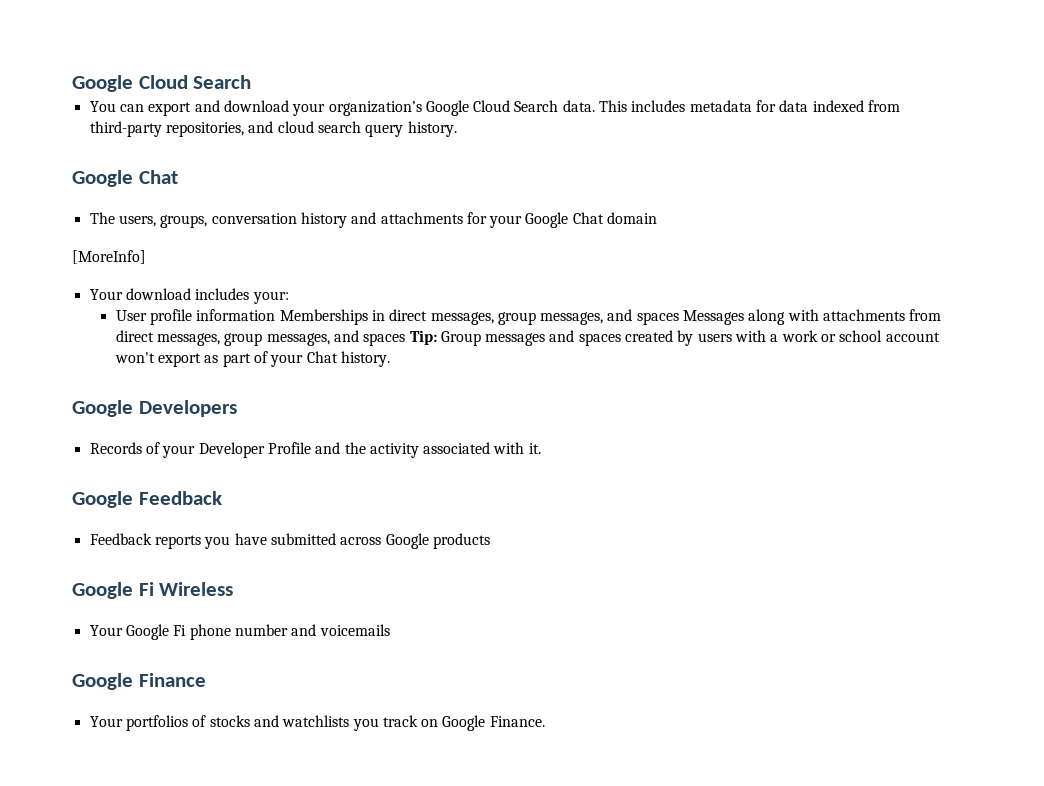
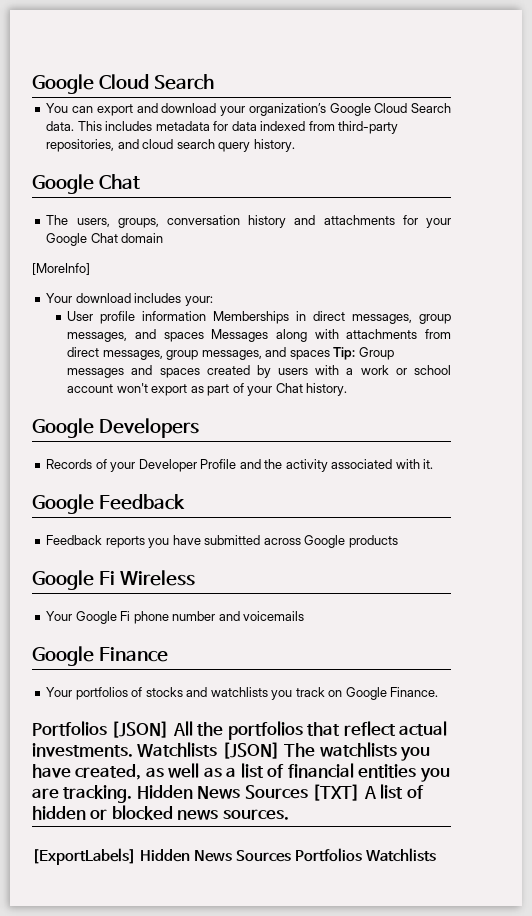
(545, 721) none -> [32,721,448,740] [32,742,431,761] [32,763,450,782] [32,784,424,803] [32,805,289,820] [32,848,437,865] // Portfolios [JSON] All the portfolios that reflect actual investments. Watchlists [JSON] The watchlists you have created, as well as a list of financial entities you are tracking. Hidden News Sources [TXT] A list of hidden or blocked news sources. // [ExportLabels] Hidden News Sources Portfolios Watchlists

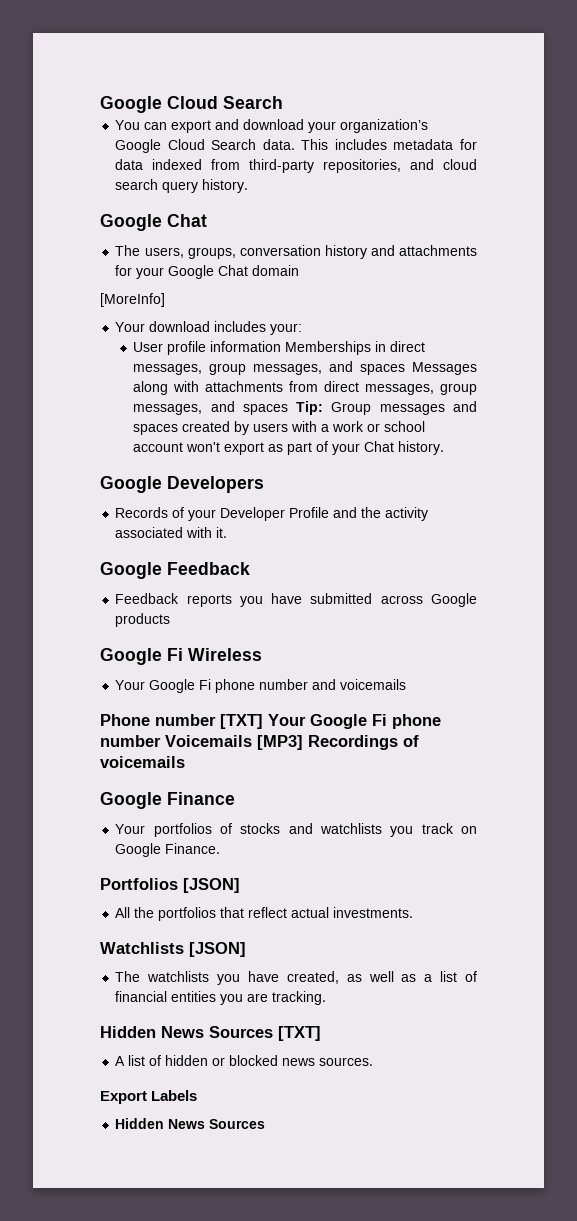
(305, 616) none -> [100,714,441,729] [100,735,419,750] [100,756,185,768] // Phone number [TXT] Your Google Fi phone number Voicemails [MP3] Recordings of voicemails
(170, 729) none -> (240, 885) //
(133, 750) none -> (414, 912) //
(280, 750) none -> (246, 949) //
(133, 794) none -> (327, 998) //
(361, 792) none -> (321, 1033) //
[32,848,437,865] [ExportLabels] Hidden News Sources Portfolios Watchlists -> [100,1090,198,1104] [115,1118,266,1129] Export Labels // Hidden News Sources

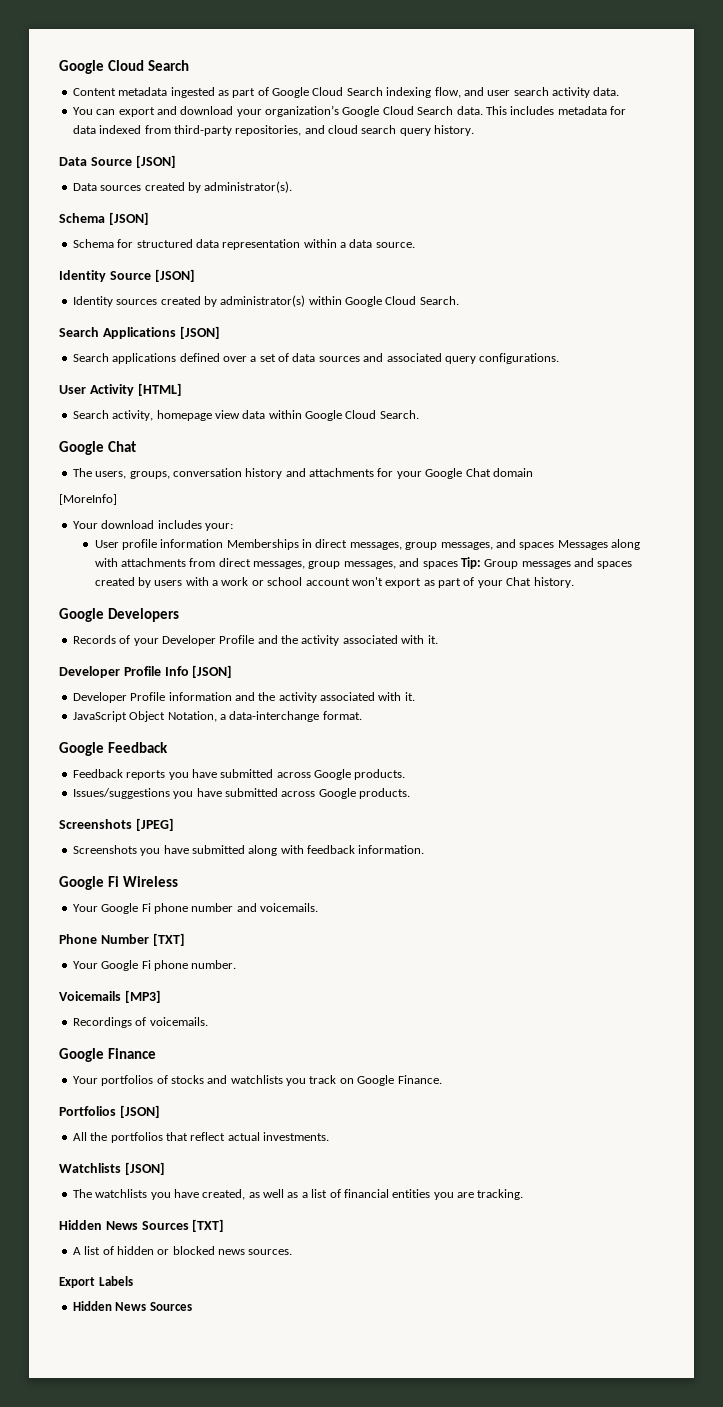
[100,96,283,113] Google Cloud Search -> [59,60,189,74] [72,87,620,98] Google Cloud Search // Content metadata ingested as part of Google Cloud Search indexing flow, and user search activity data.
(249, 186) none -> [59,155,176,168] [72,181,293,193] [59,212,149,225] [72,239,415,250] [59,269,195,282] [72,295,459,307] [59,326,220,339] [72,353,560,364] [59,383,182,396] [72,410,419,421] // Data Source [JSON] // Data sources created by administrator(s). // Schema [JSON] // Schema for structured data representation within a data source. // Identity Source [JSON] // Identity sources created by administrator(s) within Google Cloud Search. // Search Applications [JSON] // Search applications defined over a set of data sources and associated query configurations. // User Activity [HTML] // Search activity, homepage view data within Google Cloud Search.
(228, 532) none -> [59,665,233,678] [72,692,415,703] [72,711,362,722] // Developer Profile Info [JSON] // Developer Profile information and the activity associated with it. // JavaScript Object Notation, a data-interchange format.
[115,613,171,627] products -> [354,769,406,780] [72,788,410,799] [59,818,174,831] [72,845,425,856] products. // Issues/suggestions you have submitted across Google products. // Screenshots [JPEG] // Screenshots you have submitted along with feedback information.
[340,679,407,690] voicemails -> [260,903,318,912] voicemails.
[155,714,441,729] [100,735,161,747] number [TXT] Your Google Fi phone number -> [100,933,185,946] [72,960,237,971] Number [TXT] // Your Google Fi phone number. //
(303, 742) none -> (161, 996) //
[100,756,185,768] voicemails -> [149,1017,208,1026] voicemails.

